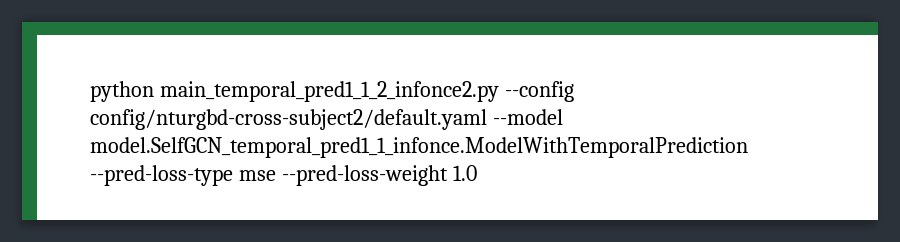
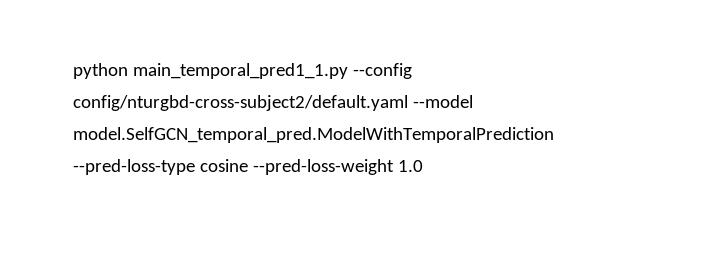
[159,81,499,102] main_temporal_pred1_1_2_infonce2.py -> [132,63,348,79] main_temporal_pred1_1.py
[90,137,748,158] [90,165,276,186] model.SelfGCN_temporal_pred1_1_infonce.ModelWithTemporalPrediction --pred-loss-type mse -> [73,127,554,143] [73,159,248,175] model.SelfGCN_temporal_pred.ModelWithTemporalPrediction --pred-loss-type cosine

